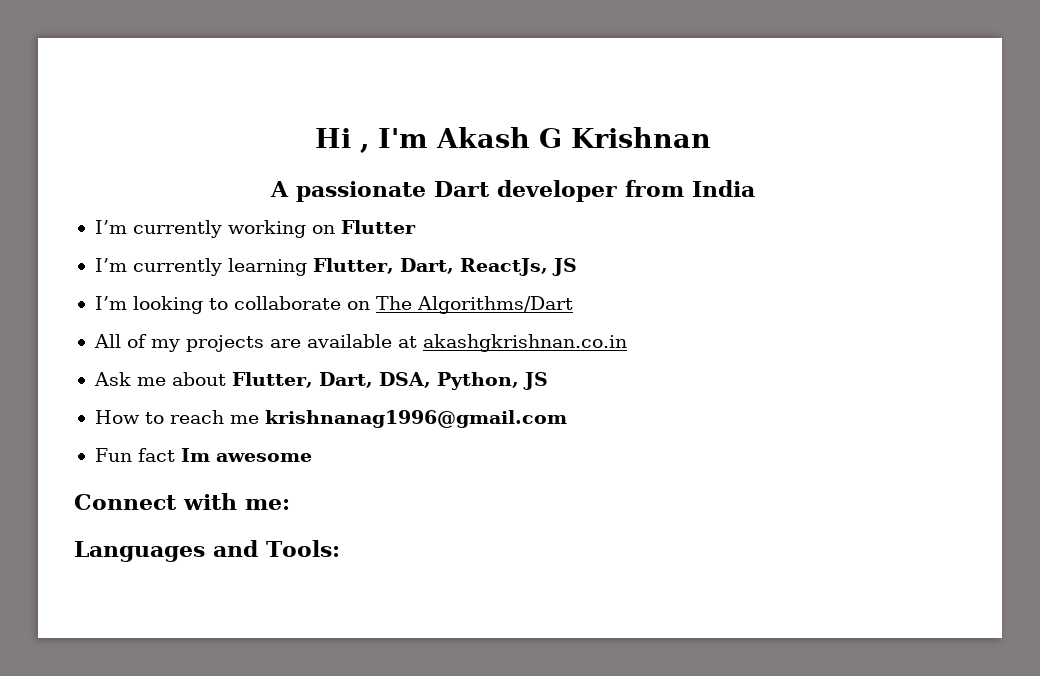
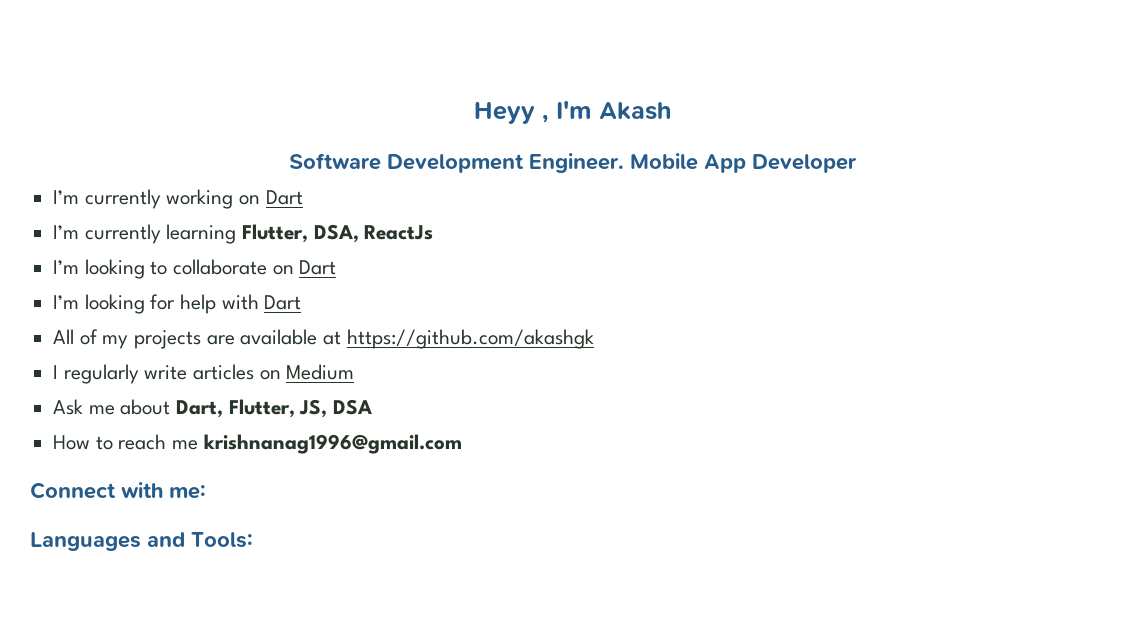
[315,128,351,148] Hi -> [474,102,535,124] Heyy
[539,127,711,148] [270,180,755,202] G Krishnan // A passionate Dart developer from India -> [289,153,857,173] // Software Development Engineer. Mobile App Developer
[340,220,416,234] Flutter -> [265,190,303,205] Dart
[399,258,577,276] Dart, ReactJs, JS -> [313,224,434,243] DSA, ReactJs
[375,296,573,314] The Algorithms/Dart -> [299,260,337,275] [53,294,302,314] Dart // I’m looking for help with Dart
[422,334,627,352] [93,372,548,390] akashgkrishnan.co.in // Ask me about Flutter, Dart, DSA, Python, JS -> [346,329,594,349] [53,364,355,384] [53,399,373,418] https://github.com/akashgk // I regularly write articles on Medium // Ask me about Dart, Flutter, JS, DSA
[94,448,312,462] // Fun fact Im awesome -> (462, 444) none

